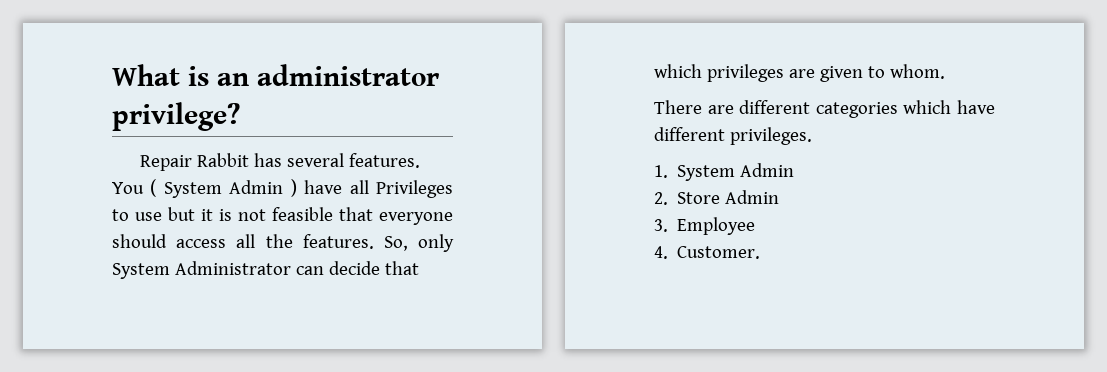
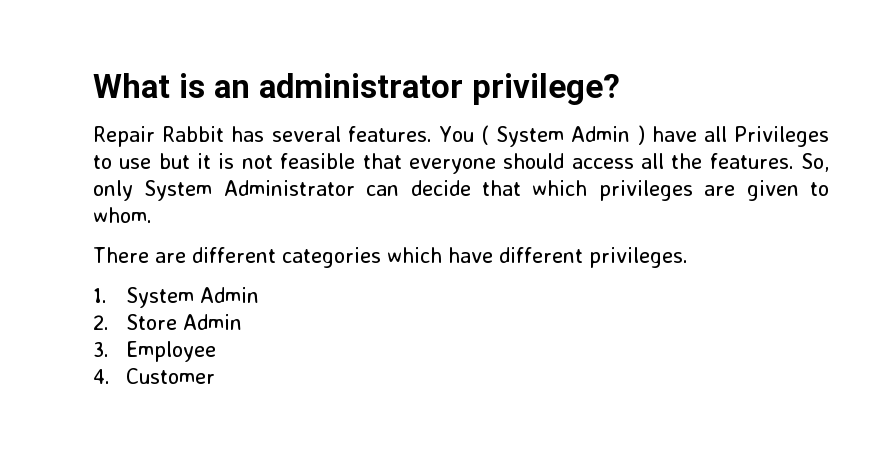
[677,246,761,259] Customer. -> [125,368,215,384] Customer

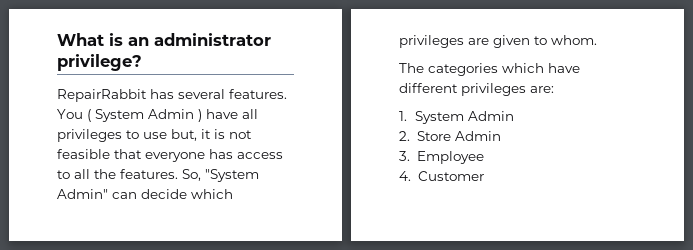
[93,126,225,147] Repair Rabbit -> [57,89,147,102] RepairRabbit
[734,126,829,147] Privileges -> [57,129,122,142] privileges
[158,153,190,169] but -> [171,129,197,141] but,
[503,153,634,169] should access -> [209,149,283,159] [57,170,70,179] has access to
[93,180,355,201] only System Administrator -> [205,169,259,182] [57,189,108,199] "System Admin"
[481,180,521,196] that -> (187, 194) none
[93,247,276,263] There are different -> [399,63,424,73] The
[589,247,688,268] privileges. -> [461,83,554,96] privileges are:

